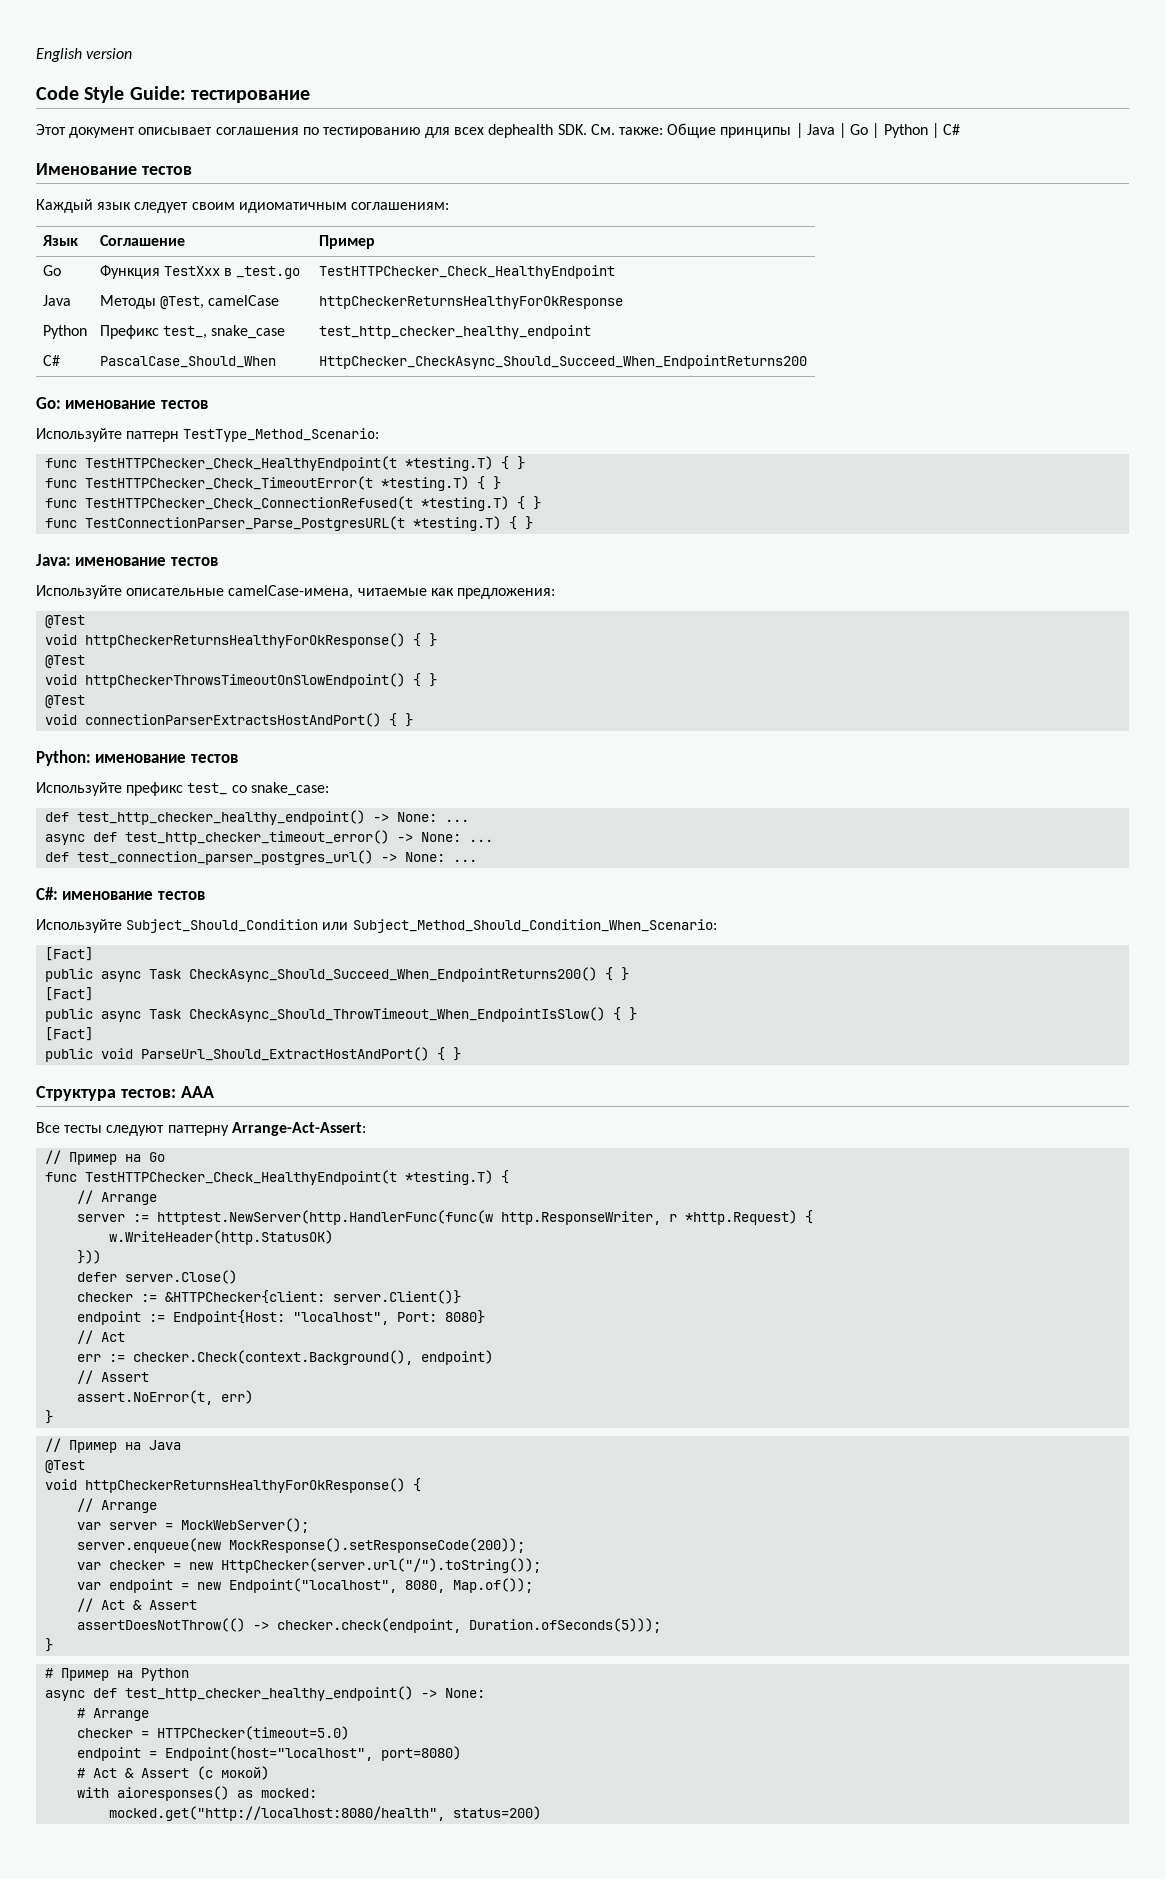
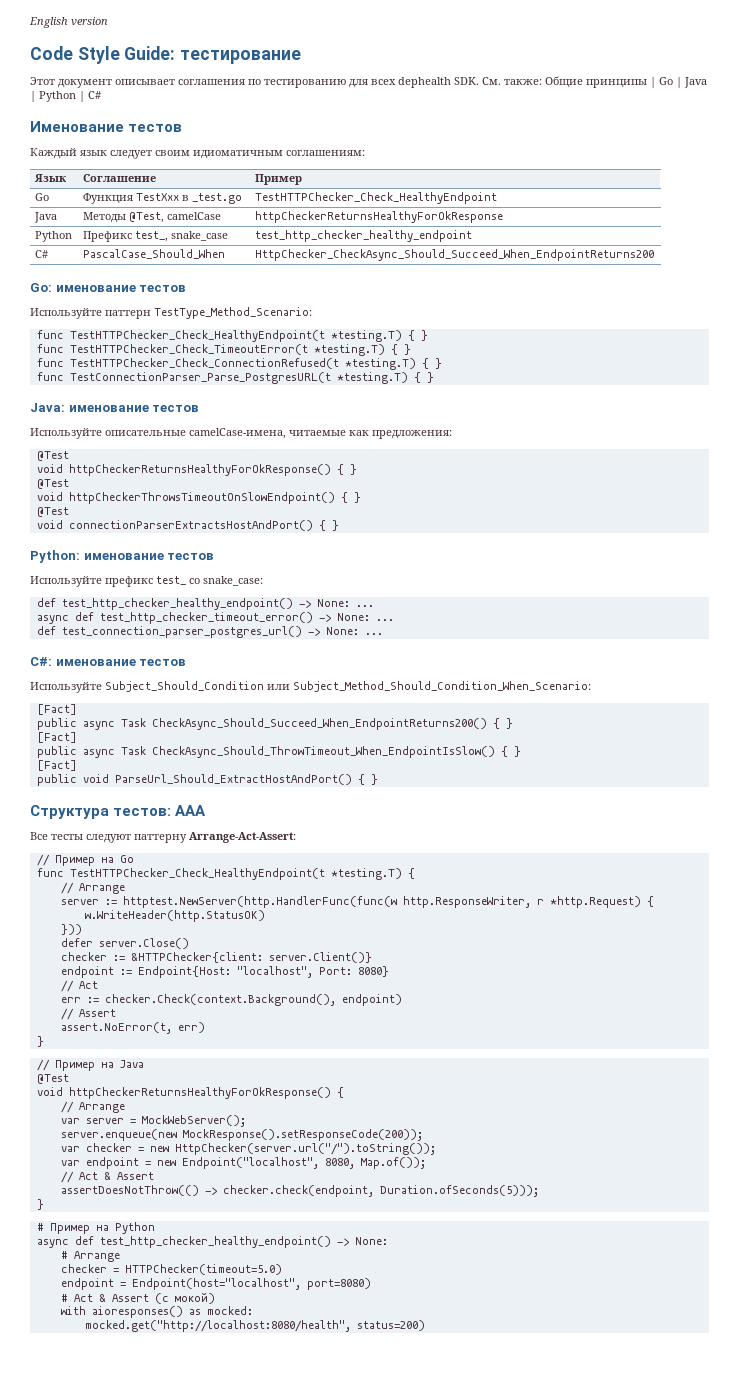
[806,123,869,138] Java | Go -> [659,77,707,88] Go | Java

